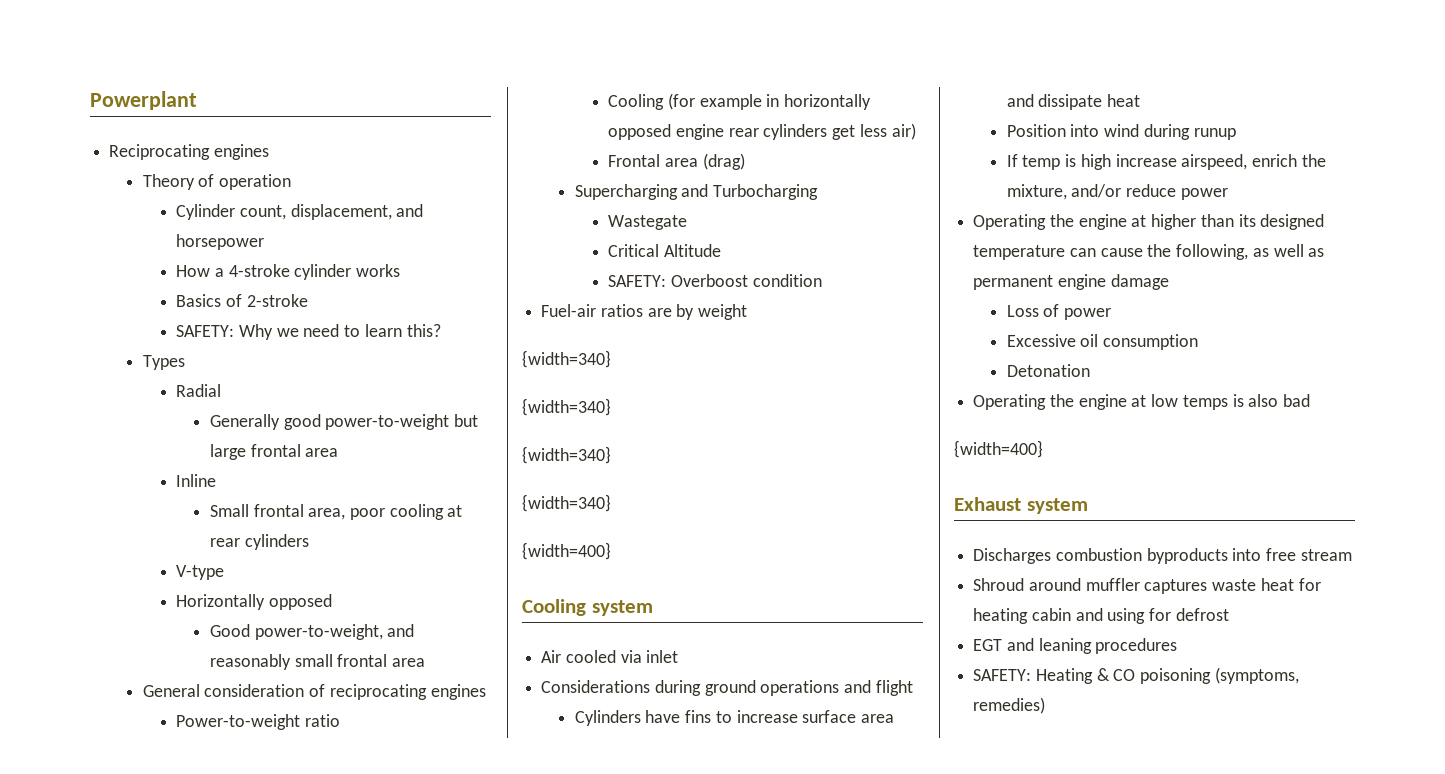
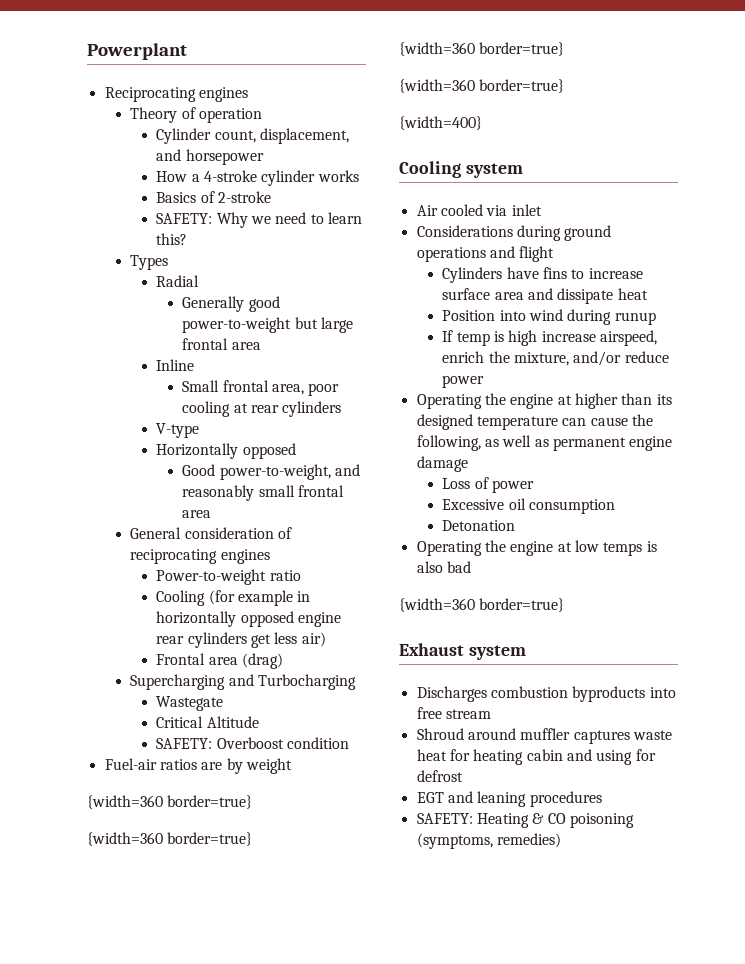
[522,350,611,368] [522,398,611,416] [522,446,611,464] [522,494,611,512] {width=340} // {width=340} // {width=340} // {width=340} -> [87,795,253,809] [87,832,253,846] [399,42,565,56] [399,79,565,93] {width=360 border=true} // {width=360 border=true} // {width=360 border=true} // {width=360 border=true}
[954,440,1043,458] {width=400} -> [399,598,565,612] {width=360 border=true}

